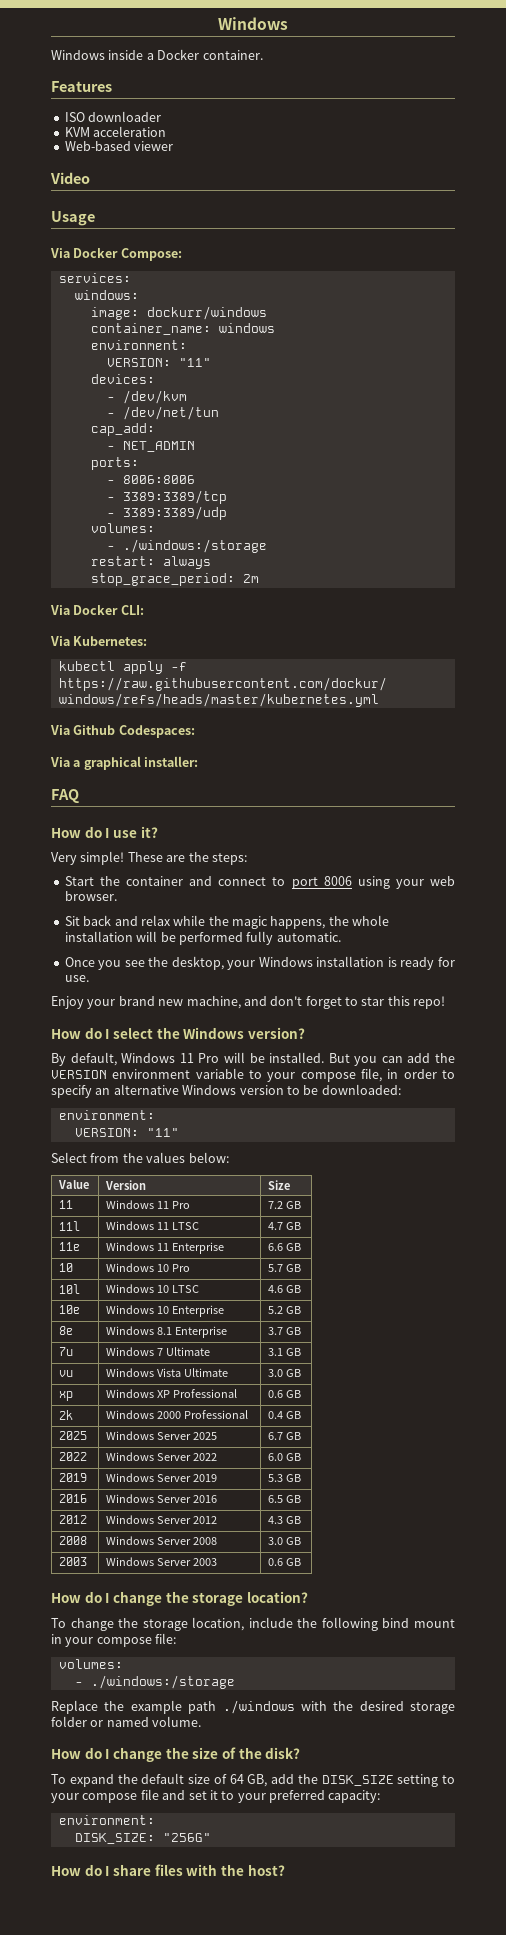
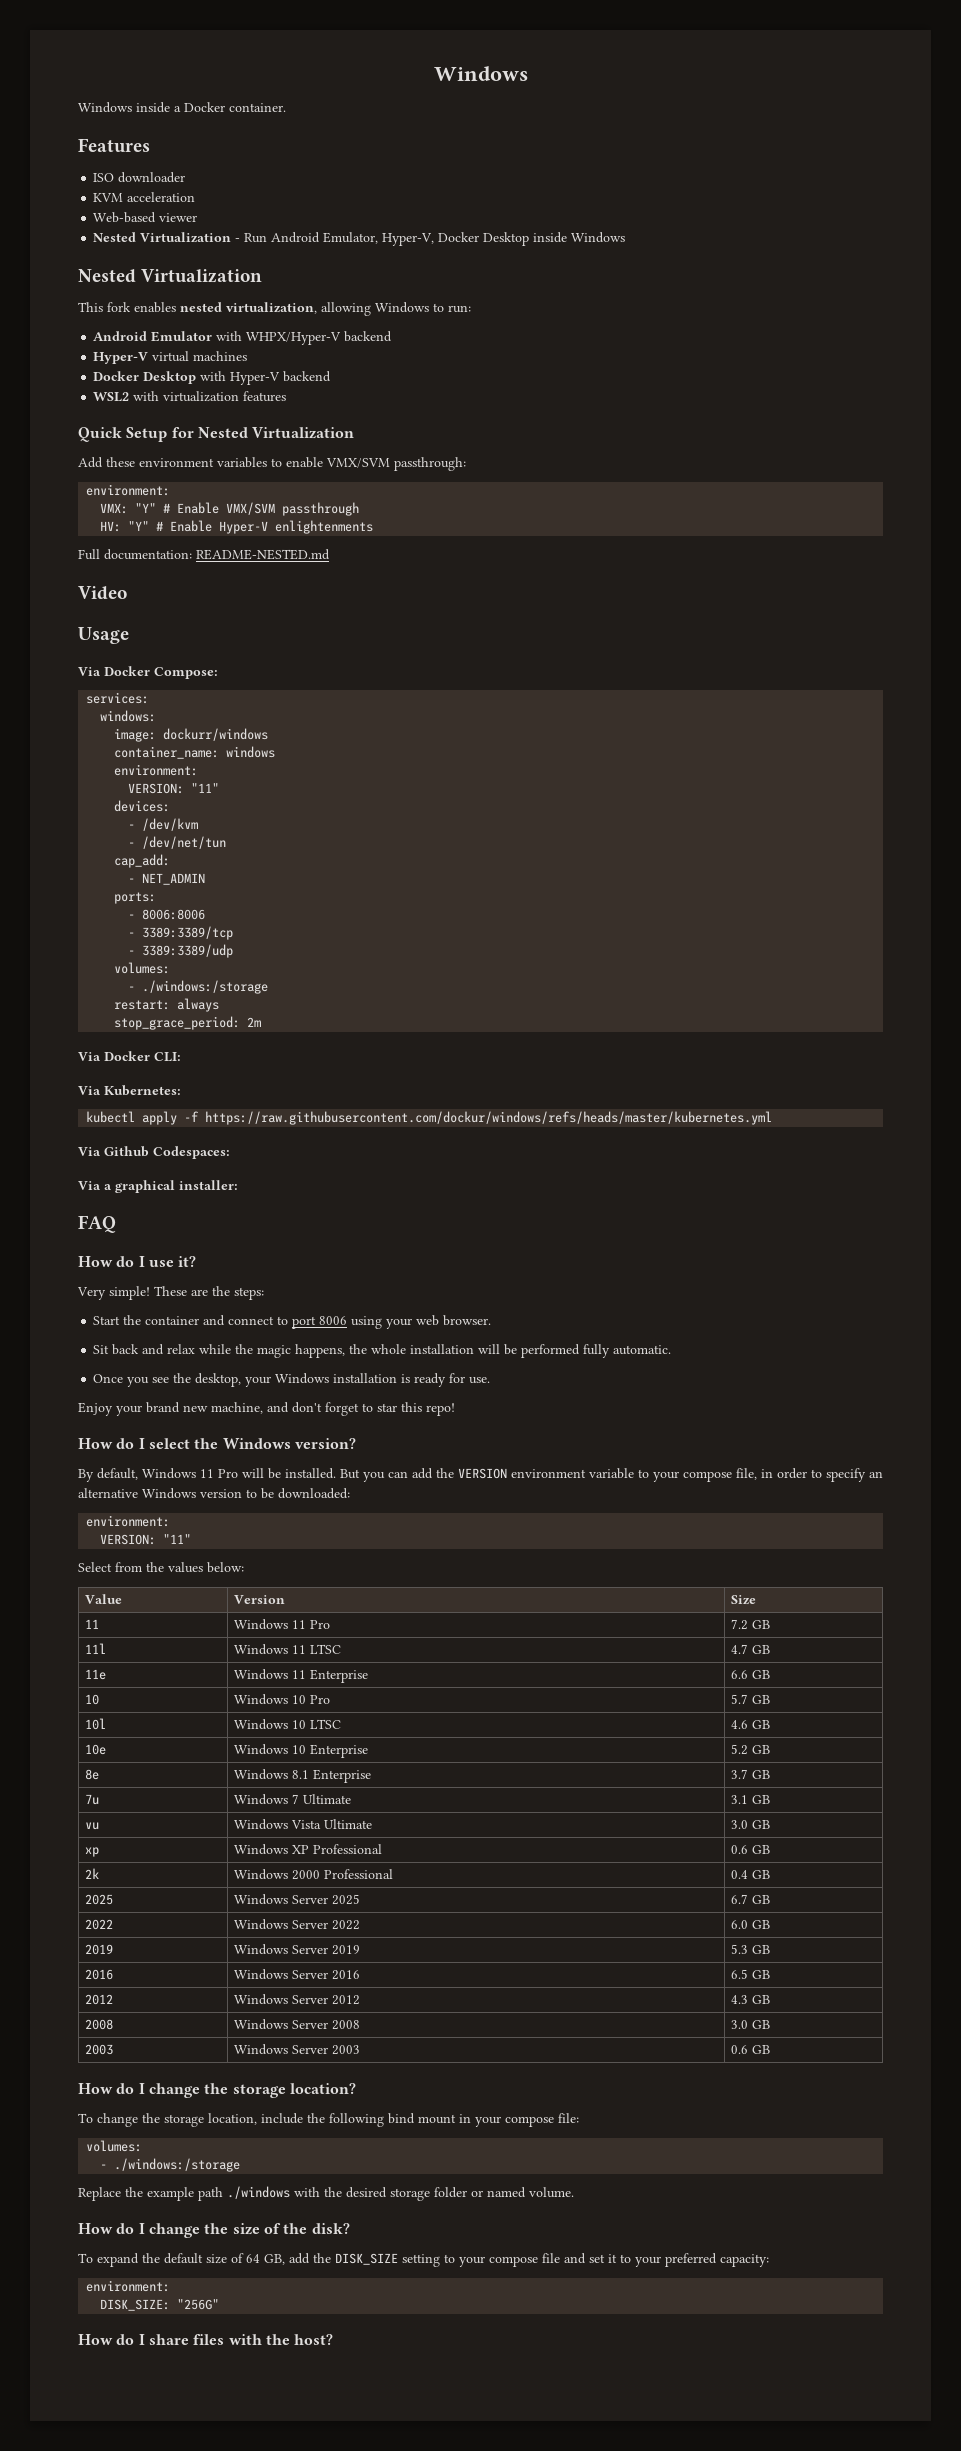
(174, 146) none -> [93,232,626,246] [78,269,263,283] [78,302,471,316] [93,331,393,345] [93,351,248,364] [93,371,332,385] [93,391,287,402] [78,427,355,442] [78,457,466,471] [86,484,171,496] [100,502,360,516] [100,520,374,534] [78,549,330,560] // Nested Virtualization - Run Android Emulator, Hyper-V, Docker Desktop inside Windows // Nested Virtualization // This fork enables nested virtualization, allowing Windows to run: // Android Emulator with WHPX/Hyper-V backend // Hyper-V virtual machines // Docker Desktop with Hyper-V backend // WSL2 with virtualization features // Quick Setup for Nested Virtualization // Add these environment variables to enable VMX/SVM passthrough: // environment: // VMX: "Y" # Enable VMX/SVM passthrough // HV: "Y" # Enable Hyper-V enlightenments // Full documentation: README-NESTED.md

